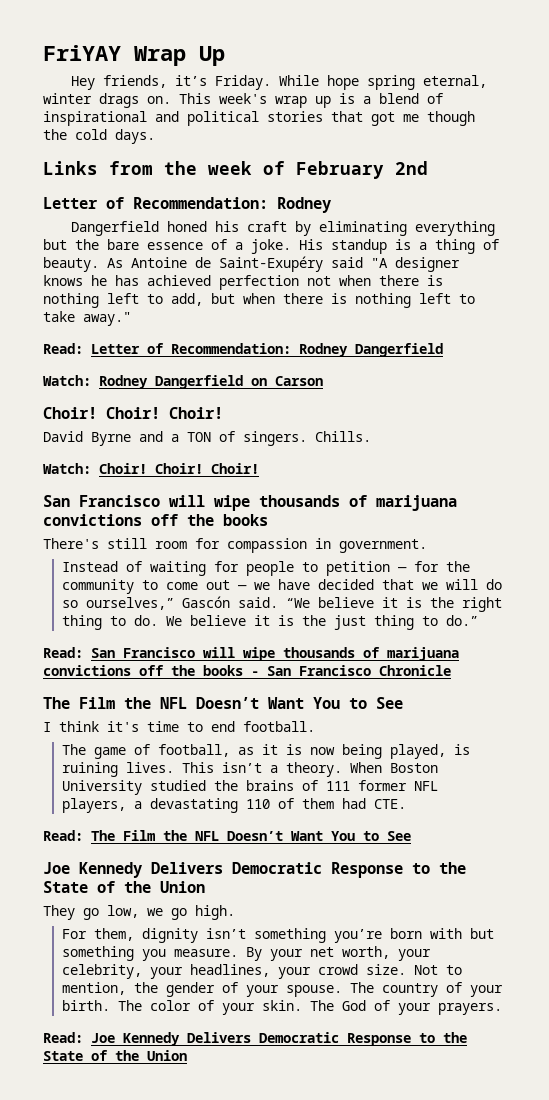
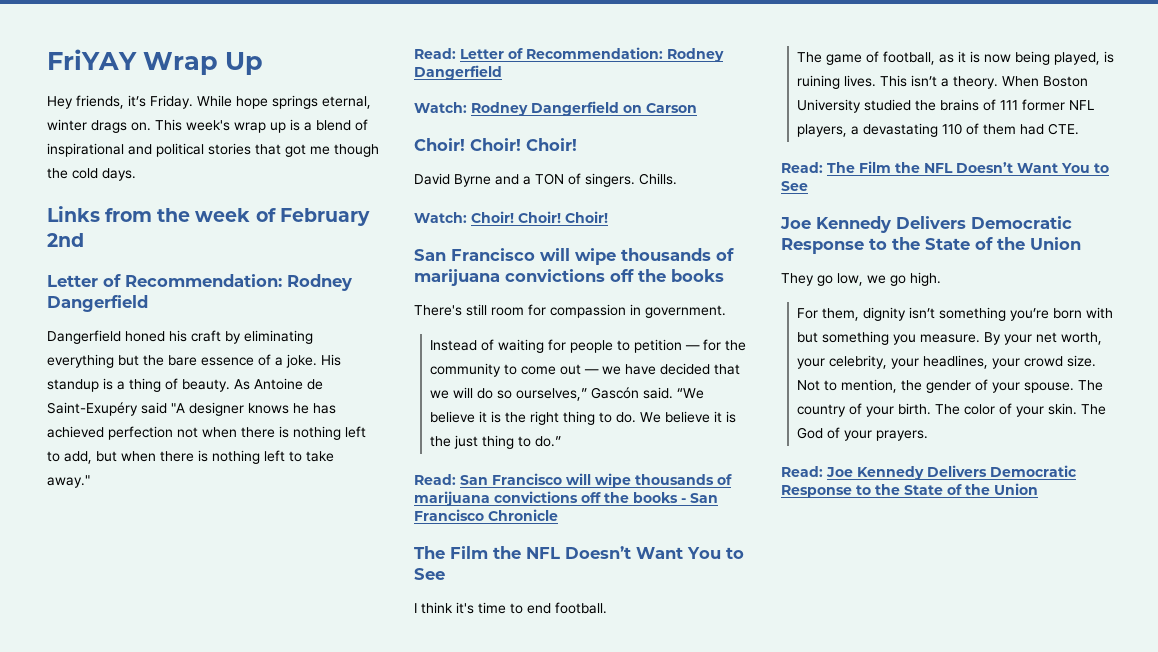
[367,75,416,90] spring -> [272,95,318,109] springs
(331, 205) none -> [47,295,148,312] Dangerfield

